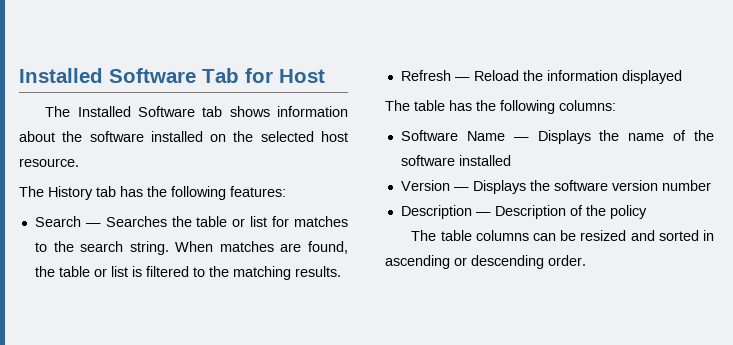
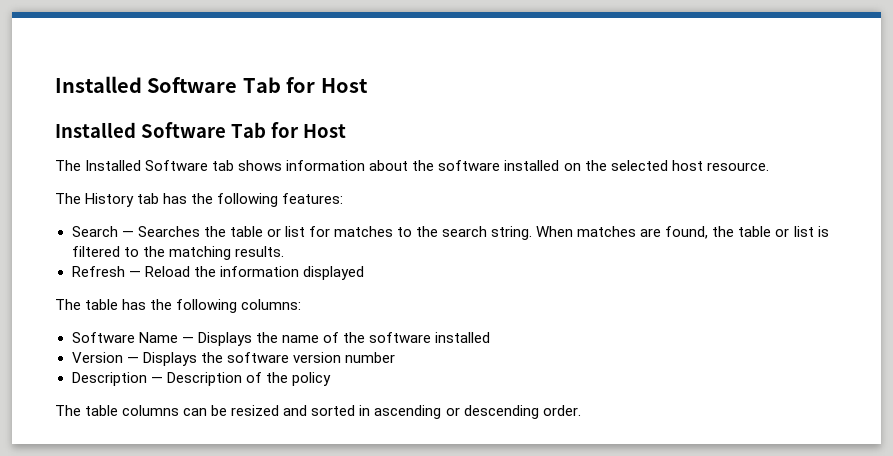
[19,68,325,83] Installed Software Tab for Host -> [55,76,368,93] [55,122,346,138] Installed Software Tab for Host // Installed Software Tab for Host

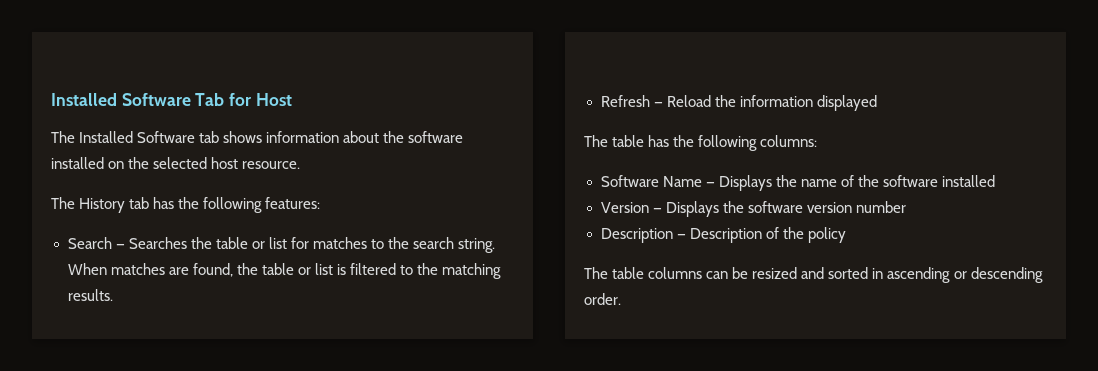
[55,76,368,93] [55,122,346,138] Installed Software Tab for Host // Installed Software Tab for Host -> [51,93,292,106] Installed Software Tab for Host

